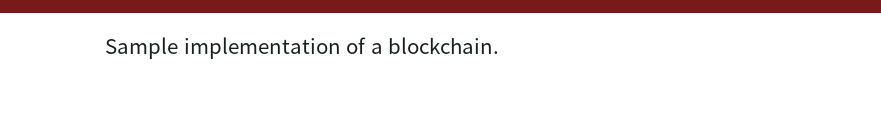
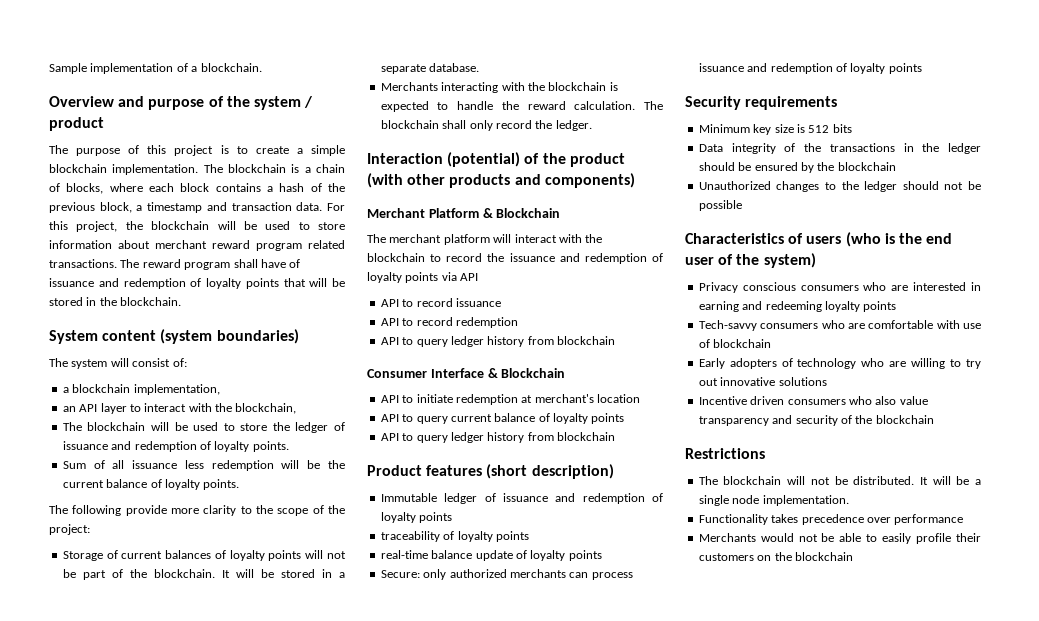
(500, 45) none -> [49,96,314,110] [49,117,104,131] [49,145,345,156] [49,164,346,175] [49,183,345,194] [49,202,346,213] [49,221,345,232] [49,240,345,251] [49,259,301,270] [49,278,345,289] [49,297,182,306] [49,329,299,344] [49,358,187,369] [62,384,220,395] [62,403,297,414] [62,422,346,433] [62,441,289,452] [62,460,345,471] [62,479,240,490] [49,505,345,516] [49,524,90,535] [62,550,346,561] [62,569,345,580] [380,63,480,74] [380,82,618,93] [380,101,663,112] [380,120,592,131] [367,152,625,167] [367,173,635,188] [367,208,561,218] [367,234,603,245] [367,253,663,264] [367,272,479,283] [380,298,501,307] [380,317,518,328] [380,336,615,347] [367,368,566,378] [380,394,640,405] [380,413,625,424] [380,432,615,443] [367,464,614,479] [380,493,663,504] [380,512,453,523] [380,531,529,542] [380,550,602,561] [380,569,633,580] [698,63,922,74] [685,96,838,110] [698,124,852,135] [698,143,981,154] [698,162,896,173] [698,181,981,192] [698,200,742,211] [685,232,953,247] [685,253,816,268] [698,282,981,293] [698,301,897,312] [698,320,981,331] [698,339,772,348] [698,358,981,369] [698,377,827,386] [698,396,928,405] [698,415,934,426] [685,448,765,459] [698,476,981,485] [698,495,849,506] [698,514,964,525] [698,533,981,544] [698,552,853,561] // Overview and purpose of the system / product // The purpose of this project is to create a simple blockchain implementation. The blockchain is a chain of blocks, where each block contains a hash of the previous block, a timestamp and transaction data. For this project, the blockchain will be used to store information about merchant reward program related transactions. The reward program shall have of issuance and redemption of loyalty points that will be stored in the blockchain. // System content (system boundaries) // The system will consist of: // a blockchain implementation, // an API layer to interact with the blockchain, // The blockchain will be used to store the ledger of issuance and redemption of loyalty points. // Sum of all issuance less redemption will be the current balance of loyalty points. // The following provide more clarity to the scope of the project: // Storage of current balances of loyalty points will not be part of the blockchain. It will be stored in a separate database. // Merchants interacting with the blockchain is expected to handle the reward calculation. The blockchain shall only record the ledger. // Interaction (potential) of the product (with other products and components) // Merchant Platform & Blockchain // The merchant platform will interact with the blockchain to record the issuance and redemption of loyalty points via API // API to record issuance // API to record redemption // API to query ledger history from blockchain // Consumer Interface & Blockchain // API to initiate redemption at merchant's location // API to query current balance of loyalty points // API to query ledger history from blockchain // Product features (short description) // Immutable ledger of issuance and redemption of loyalty points // traceability of loyalty points // real-time balance update of loyalty points // Secure: only authorized merchants can process issuance and redemption of loyalty points // Security requirements // Minimum key size is 512 bits // Data integrity of the transactions in the ledger should be ensured by the blockchain // Unauthorized changes to the ledger should not be possible // Characteristics of users (who is the end user of the system) // Privacy conscious consumers who are interested in earning and redeeming loyalty points // Tech-savvy consumers who are comfortable with use of blockchain // Early adopters of technology who are willing to try out innovative solutions // Incentive driven consumers who also value transparency and security of the blockchain // Restrictions // The blockchain will not be distributed. It will be a single node implementation. // Functionality takes precedence over performance // Merchants would not be able to easily profile their customers on the blockchain

